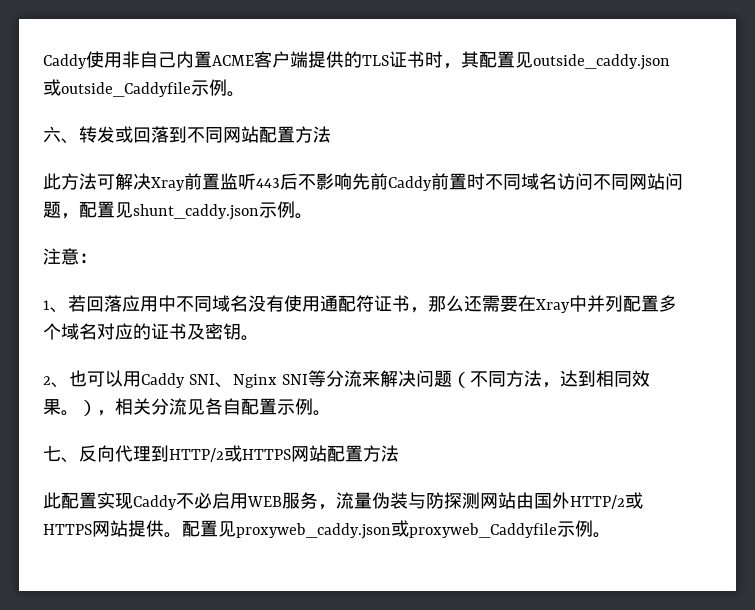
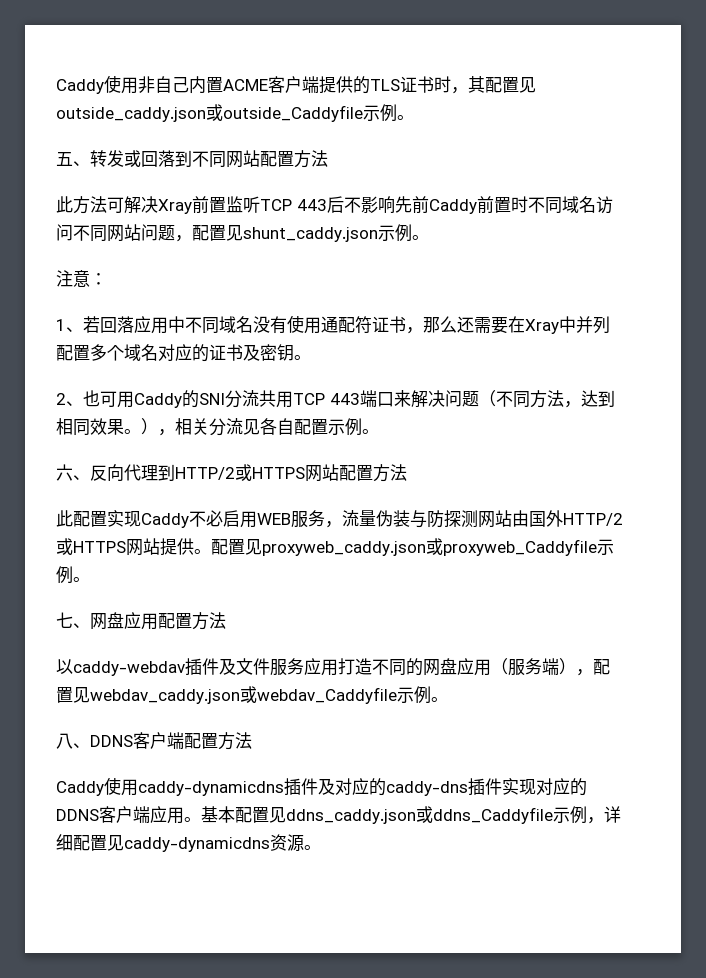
[43,126,61,143] 六 -> [56,152,73,166] 五
(256, 181) none -> [260,199,292,211] TCP
[105,370,362,388] 以用Caddy SNI、Nginx SNI等分流 -> [117,390,394,408] 用Caddy的SNI分流共用TCP 443端口
[43,445,61,462] 七 -> [56,464,73,481] 六
(611, 535) none -> [56,612,226,630] [56,658,610,676] [56,686,448,704] [56,732,252,750] [56,777,587,796] [56,806,621,824] [56,834,321,852] // 七、网盘应用配置方法 // 以caddy-webdav插件及文件服务应用打造不同的网盘应用（服务端），配置见webdav_caddy.json或webdav_Caddyfile示例。 // 八、DDNS客户端配置方法 // Caddy使用caddy-dynamicdns插件及对应的caddy-dns插件实现对应的DDNS客户端应用。基本配置见ddns_caddy.json或ddns_Caddyfile示例，详细配置见caddy-dynamicdns资源。

